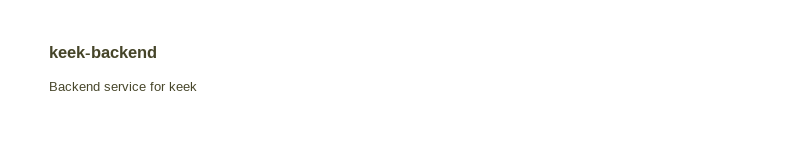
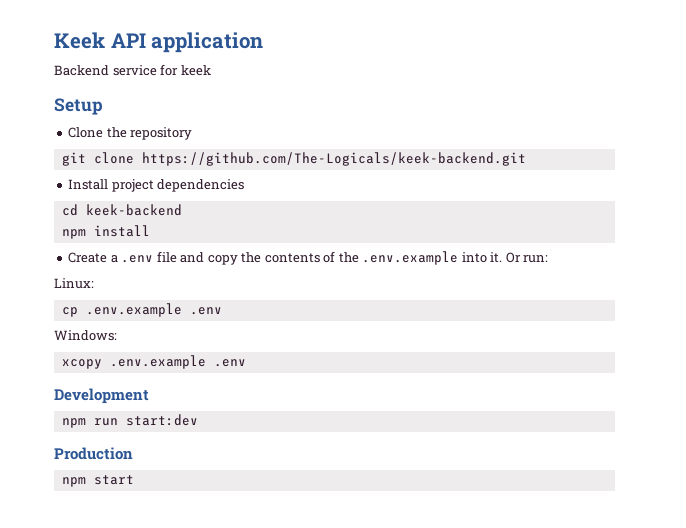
[49,46,157,58] keek-backend -> [54,32,264,53] Keek API application
(197, 86) none -> [54,98,103,115] [68,127,193,140] [61,152,526,166] [68,179,245,192] [61,204,182,216] [61,225,150,239] [68,251,549,265] [54,278,94,289] [61,303,222,317] [54,330,117,341] [61,355,246,369] [54,388,149,404] [61,414,198,428] [54,447,133,460] [61,475,134,487] // Setup // Clone the repository // git clone https://github.com/The-Logicals/keek-backend.git // Install project dependencies // cd keek-backend // npm install // Create a .env file and copy the contents of the .env.example into it. Or run: // Linux: // cp .env.example .env // Windows: // xcopy .env.example .env // Development // npm run start:dev // Production // npm start

